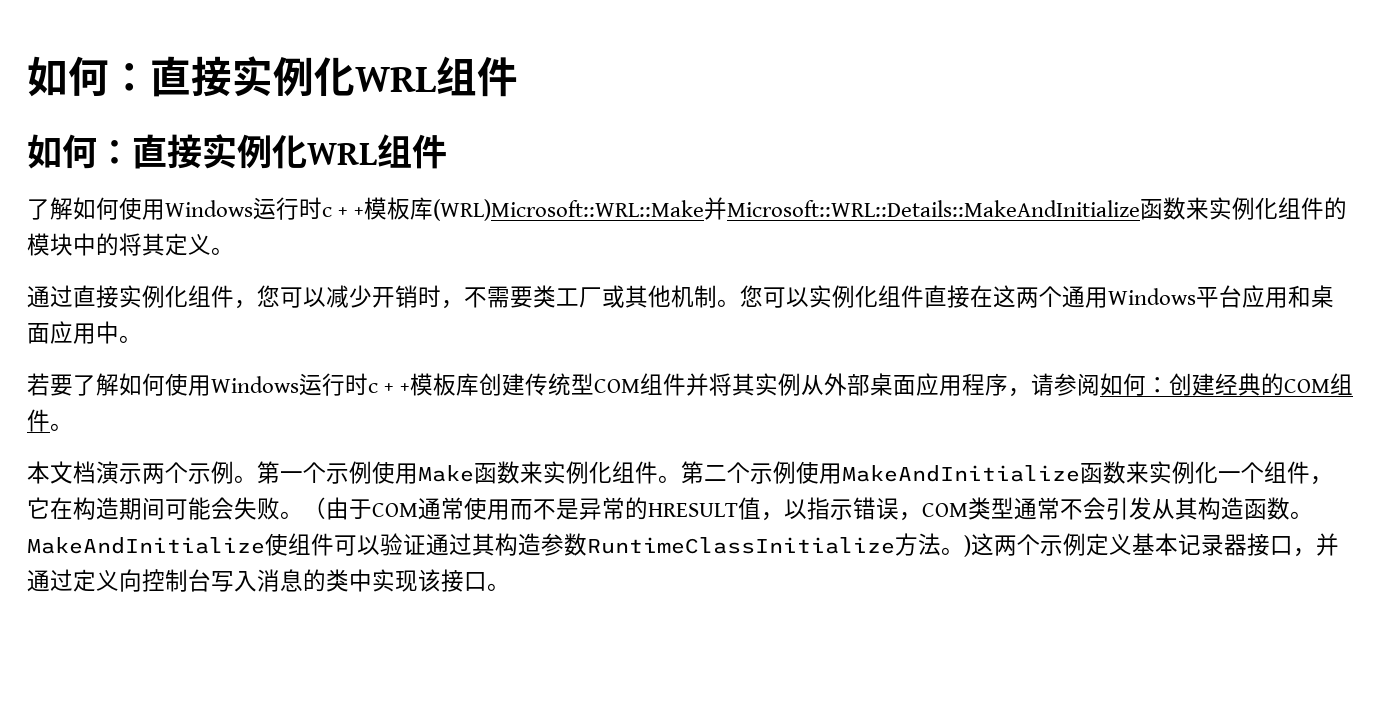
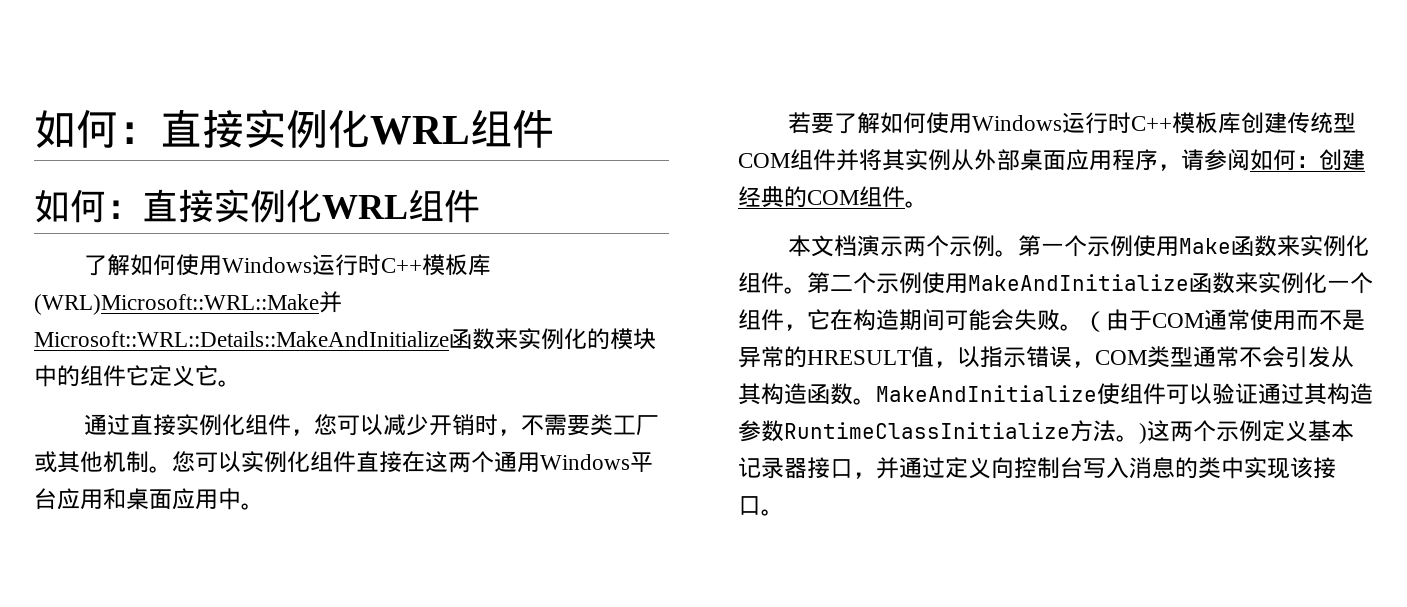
[322,207,365,217] c + + -> [380,258,422,273] C++
[1278,197,1325,220] 组件 -> (587, 339) none
[119,233,211,256] 将其定义 -> [80,365,218,387] 组件它定义它
[368,383,411,393] c + + -> [1130,116,1172,131] C++

